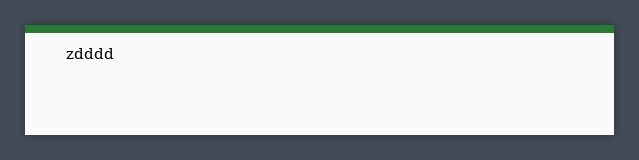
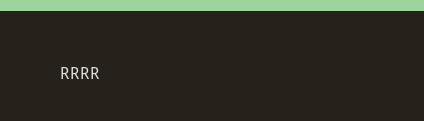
[66,48,114,59] zdddd -> [60,67,100,79] RRRR

